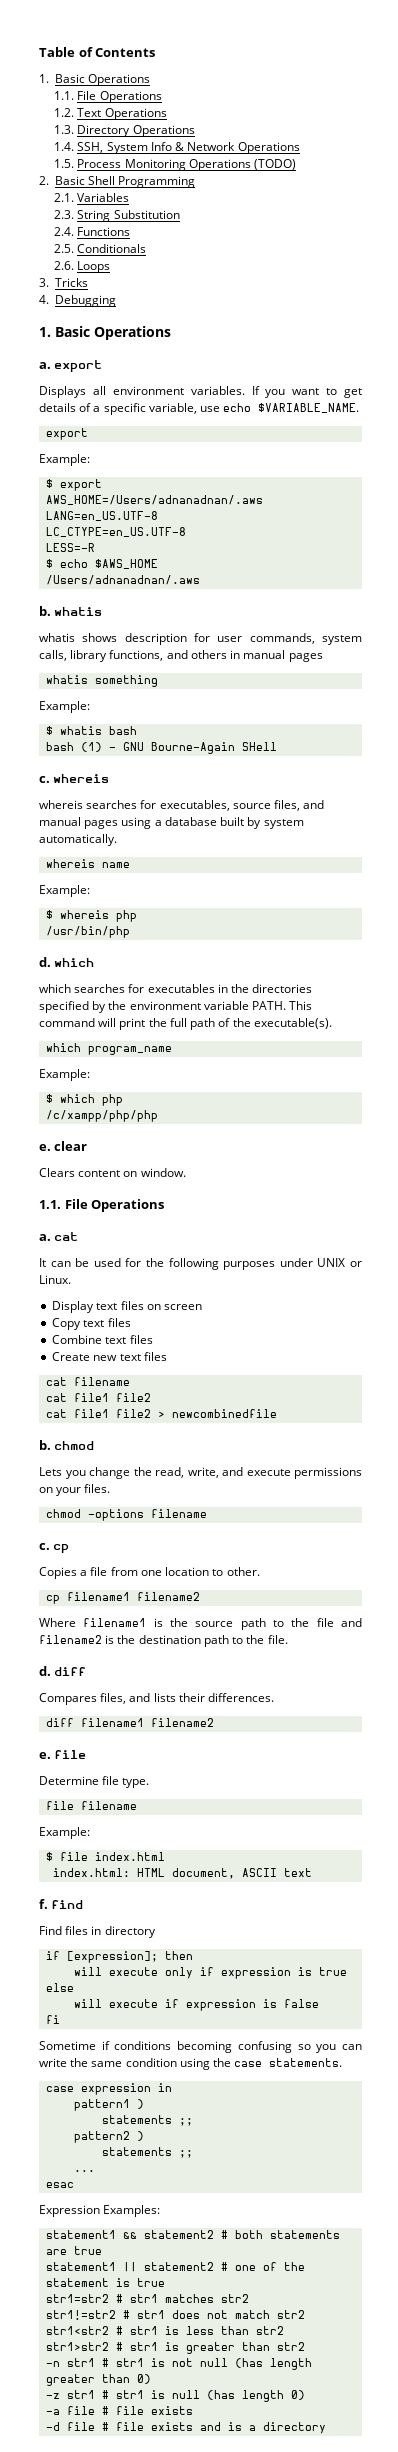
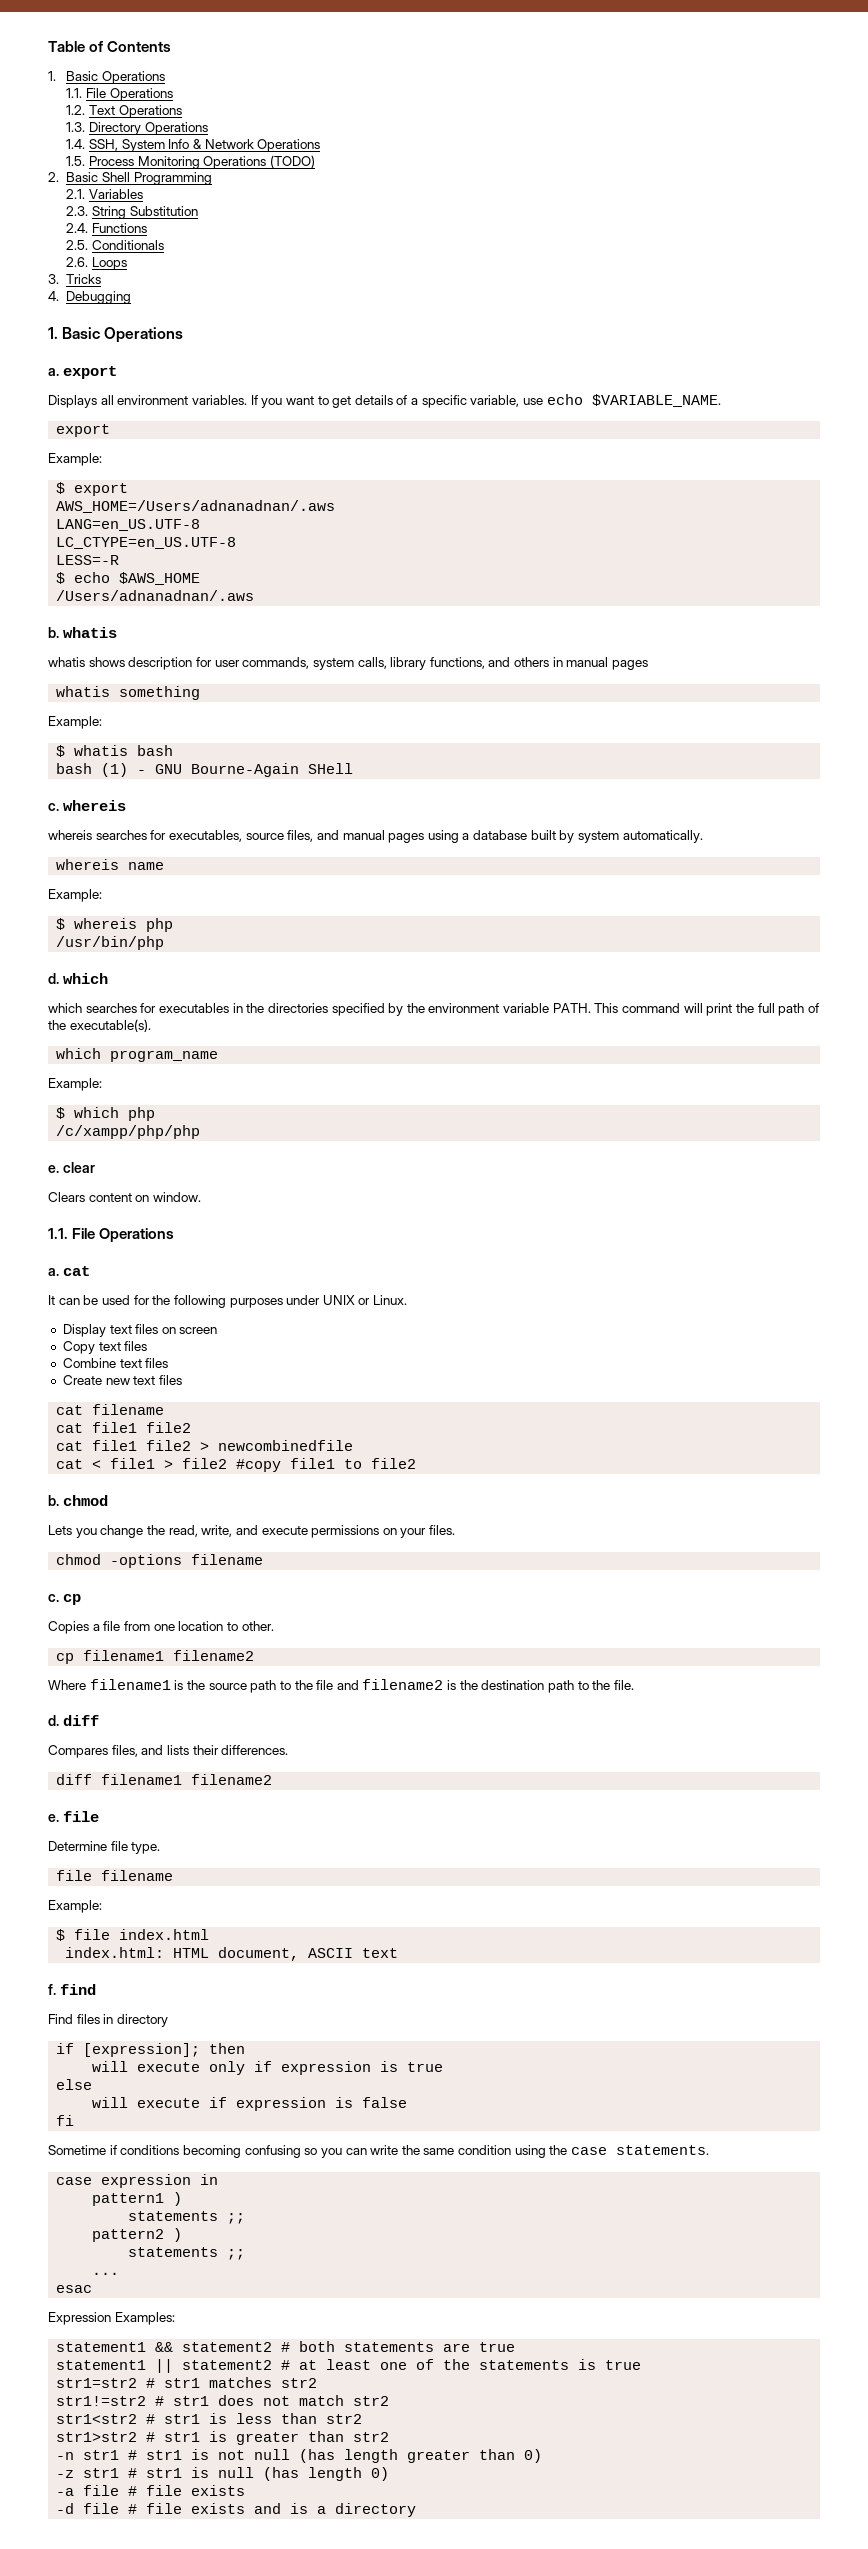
(278, 1413) none -> [56,1458,417,1472] // cat < file1 > file2 #copy file1 to file2
(229, 2266) none -> [299,2359,372,2370] at least
[46,2278,110,2287] statement -> [479,2360,570,2370] statements

